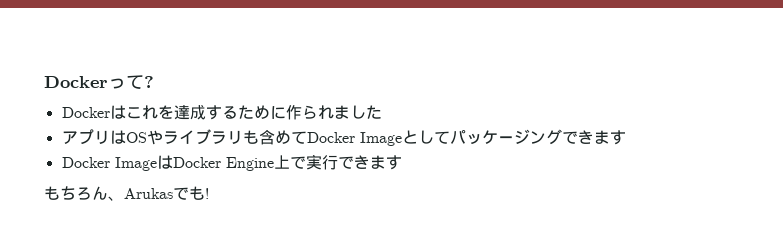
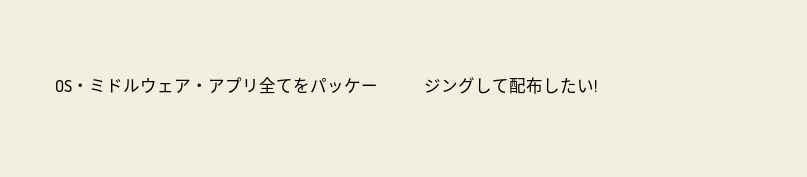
[44,75,154,89] [61,105,382,120] [61,129,626,146] [61,154,402,171] [44,186,205,201] Dockerって? // Dockerはこれを達成するために作られました // アプリはOSやライブラリも含めてDocker Imageとしてパッケージングできます // Docker ImageはDocker Engine上で実行できます // もちろん、Arukasでも -> [55,77,594,94] OS・ミドルウェア・アプリ全てをパッケージングして配布したい

